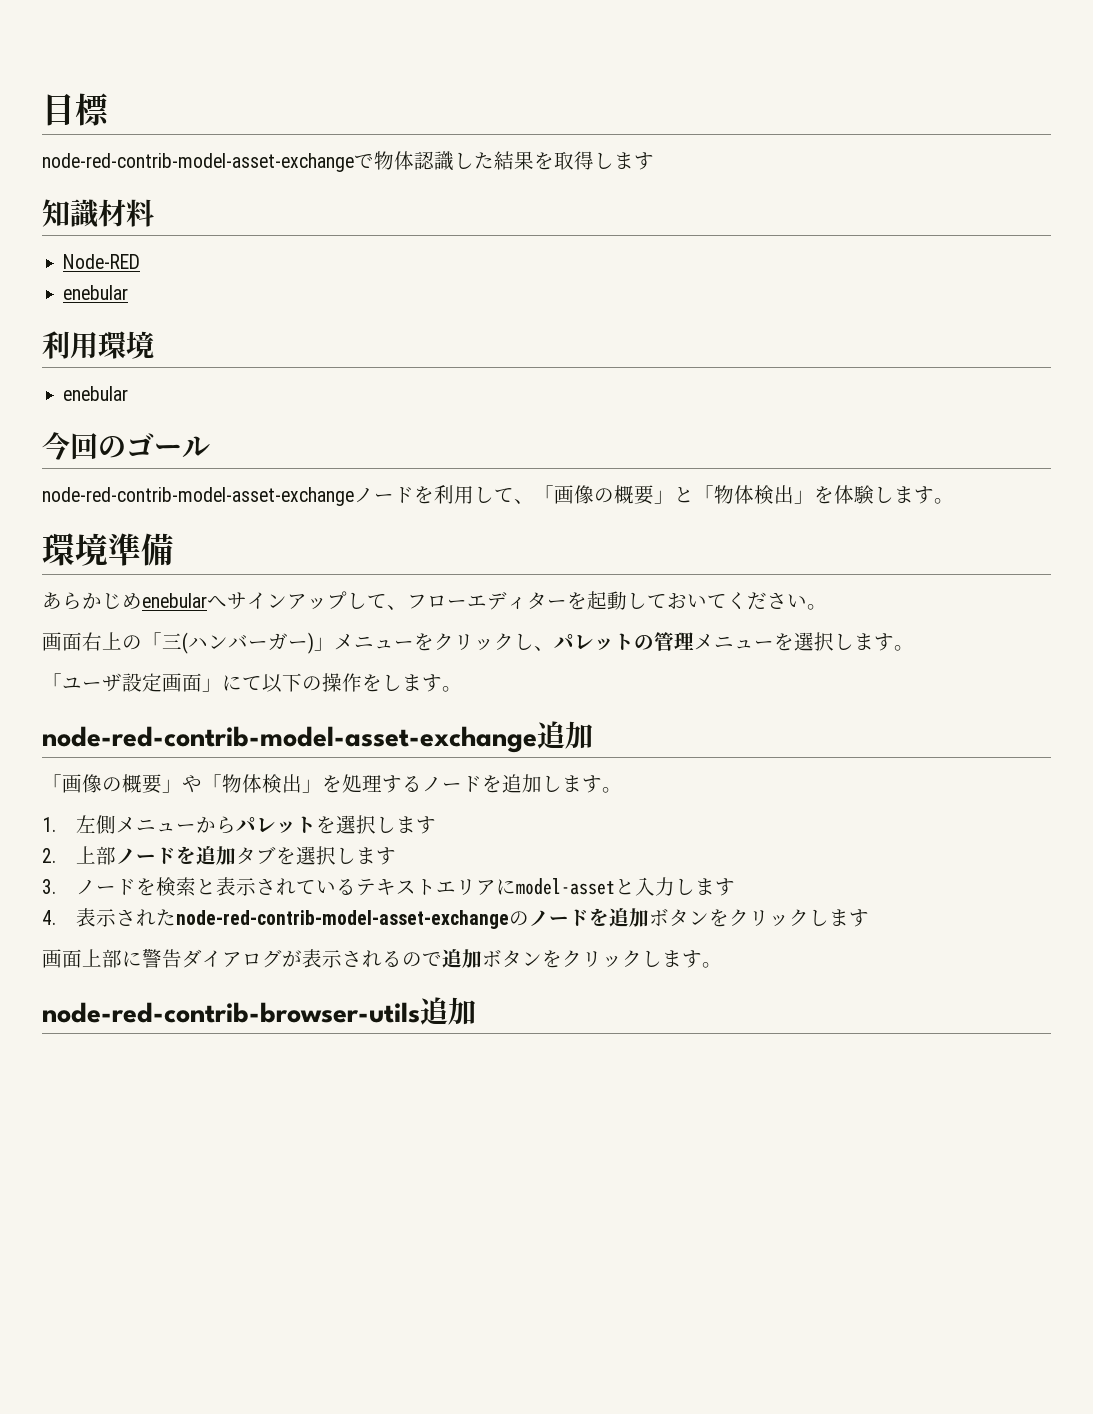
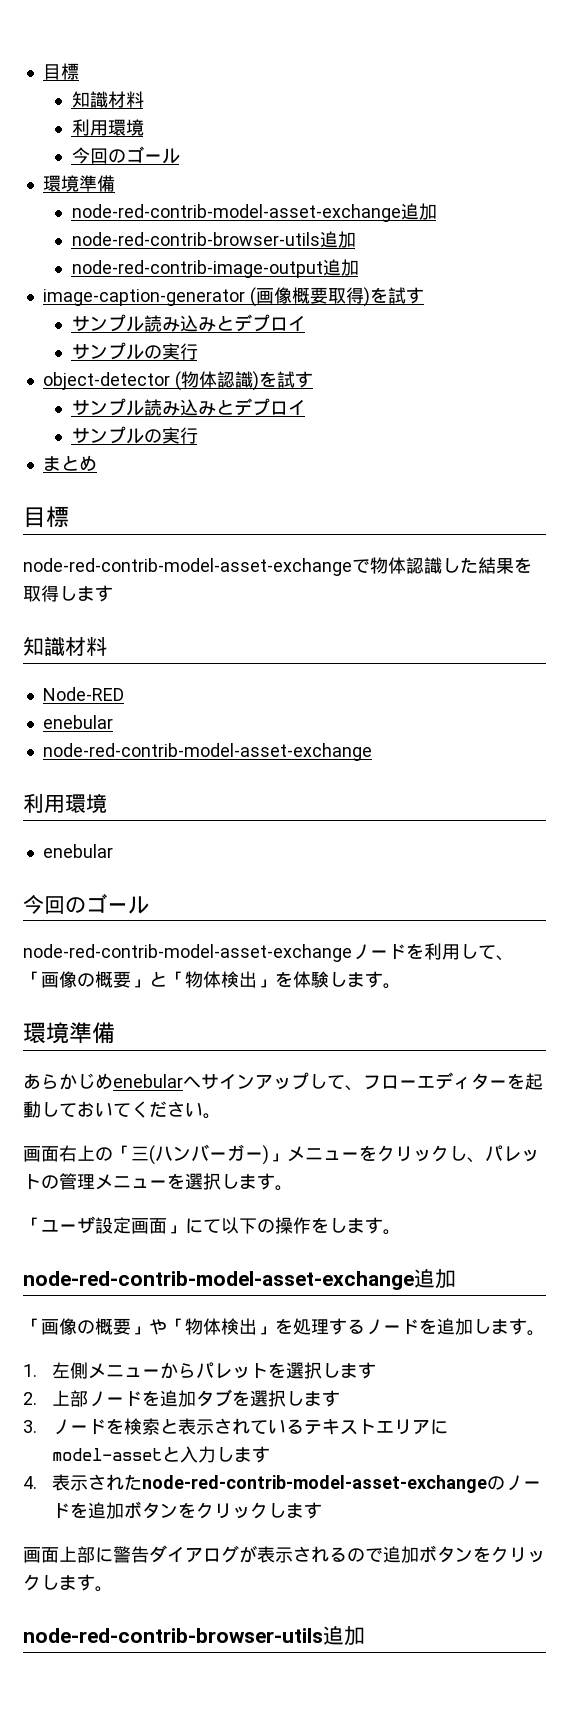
[42,93,110,126] 目標 -> [42,63,79,80] [71,91,144,108] [71,119,144,136] [71,146,180,164] [42,175,115,192] [71,203,437,222] [71,231,356,248] [71,259,359,278] [42,287,424,307] [71,314,306,332] [71,342,198,360] [42,371,313,391] [71,398,306,416] [71,426,198,444] [42,455,97,471] [23,506,69,528] 目標 // 知識材料 // 利用環境 // 今回のゴール // 環境準備 // node-red-contrib-model-asset-exchange追加 // node-red-contrib-browser-utils追加 // node-red-contrib-image-output追加 // image-caption-generator (画像概要取得)を試す // サンプル読み込みとデプロイ // サンプルの実行 // object-detector (物体認識)を試す // サンプル読み込みとデプロイ // サンプルの実行 // まとめ // 目標
(129, 292) none -> [42,743,372,761] // node-red-contrib-model-asset-exchange

